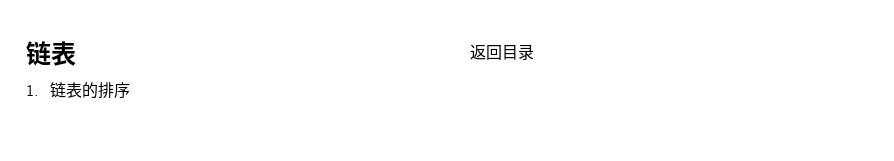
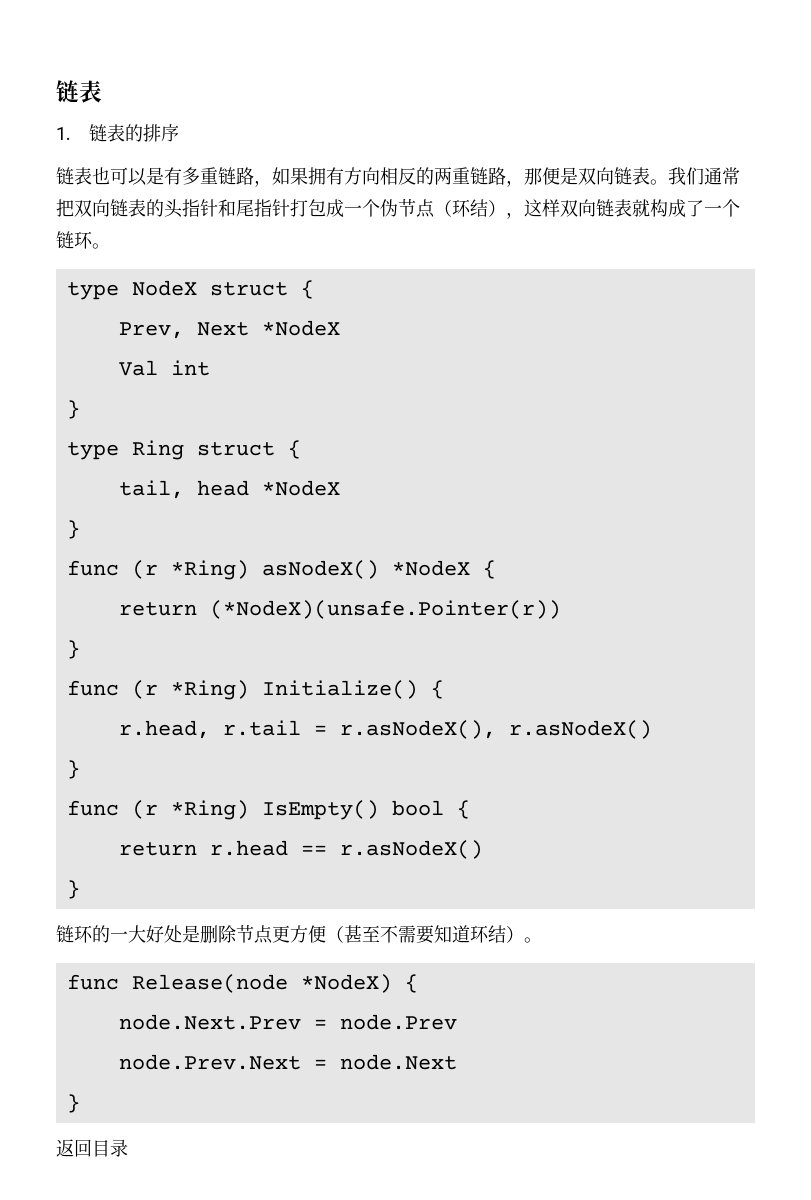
(130, 90) none -> [56,167,740,187] [56,199,740,219] [56,231,110,249] [66,280,314,300] [118,320,340,339] [118,360,210,376] [66,400,80,419] [66,440,301,460] [118,480,340,499] [66,520,80,539] [66,560,496,580] [118,600,561,619] [66,640,80,659] [66,680,444,700] [118,720,652,739] [66,760,80,779] [66,800,470,820] [118,840,483,859] [66,880,80,899] [56,925,542,944] [66,974,418,993] [118,1014,457,1030] [118,1054,457,1070] [66,1094,80,1113] // 链表也可以是有多重链路，如果拥有方向相反的两重链路，那便是双向链表。我们通常把双向链表的头指针和尾指针打包成一个伪节点（环结），这样双向链表就构成了一个链环。 // type NodeX struct { // Prev, Next *NodeX // Val int // } // type Ring struct { // tail, head *NodeX // } // func (r *Ring) asNodeX() *NodeX { // return (*NodeX)(unsafe.Pointer(r)) // } // func (r *Ring) Initialize() { // r.head, r.tail = r.asNodeX(), r.asNodeX() // } // func (r *Ring) IsEmpty() bool { // return r.head == r.asNodeX() // } // 链环的一大好处是删除节点更方便（甚至不需要知道环结）。 // func Release(node *NodeX) { // node.Next.Prev = node.Prev // node.Prev.Next = node.Next // }

